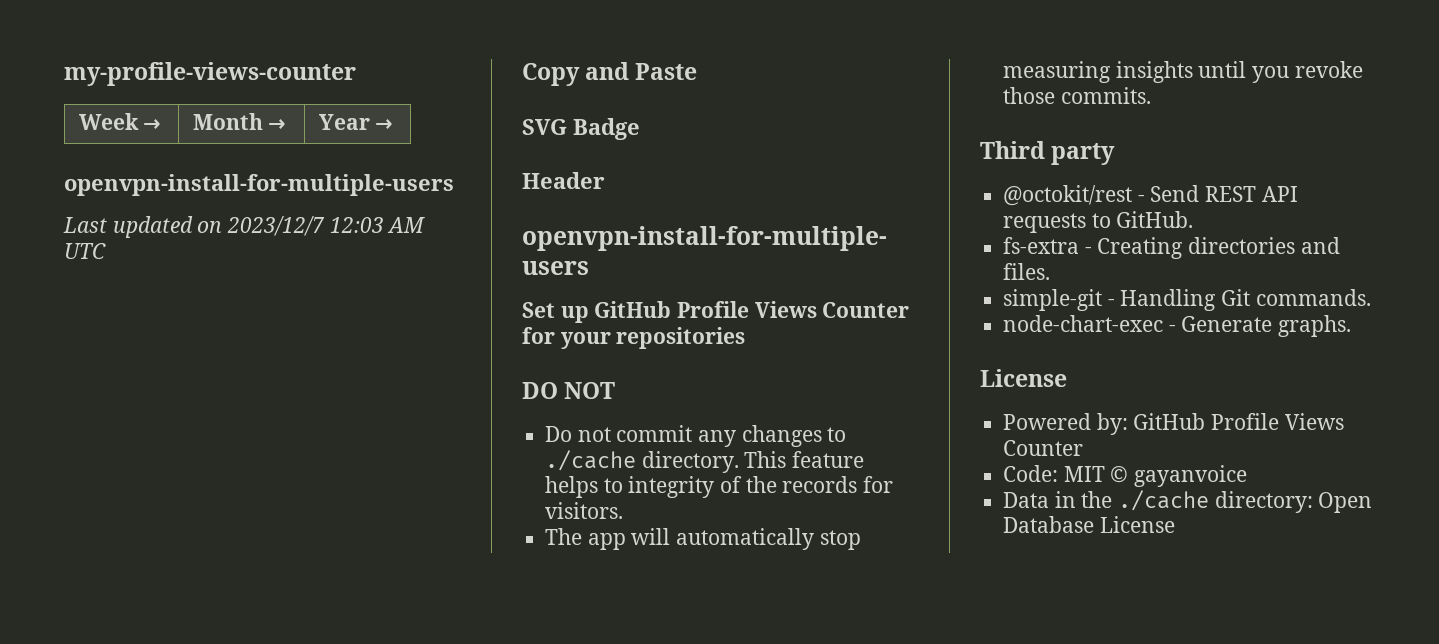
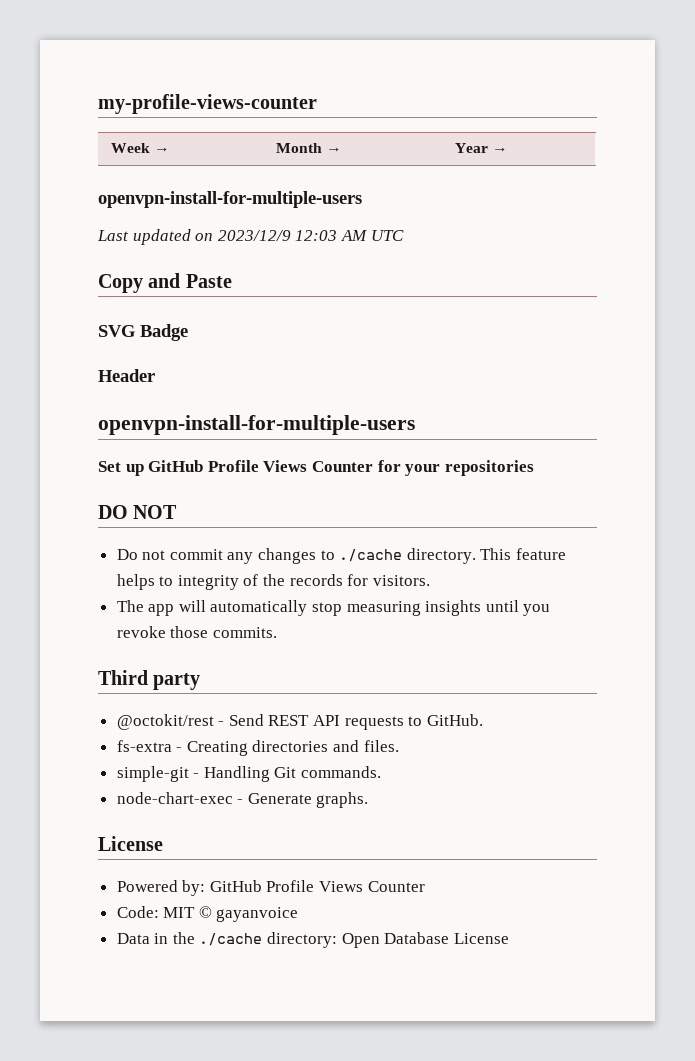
[227,216,326,236] 2023/12/7 -> [217,230,291,241] 2023/12/9

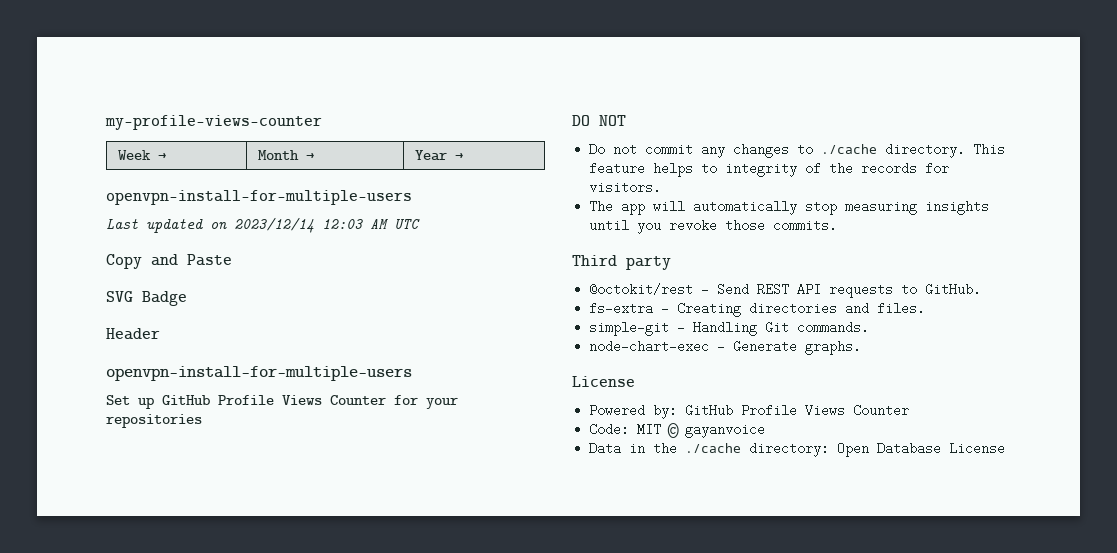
[217,230,291,241] 2023/12/9 -> [234,217,314,233] 2023/12/14

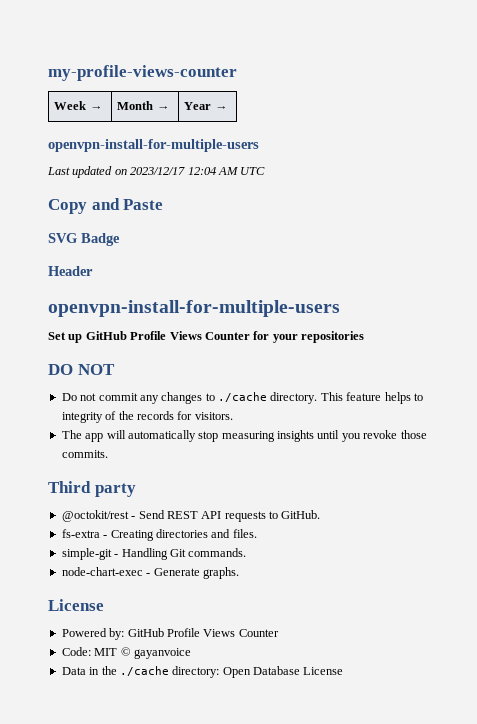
[234,217,363,233] 2023/12/14 12:03 -> [130,167,216,175] 2023/12/17 12:04

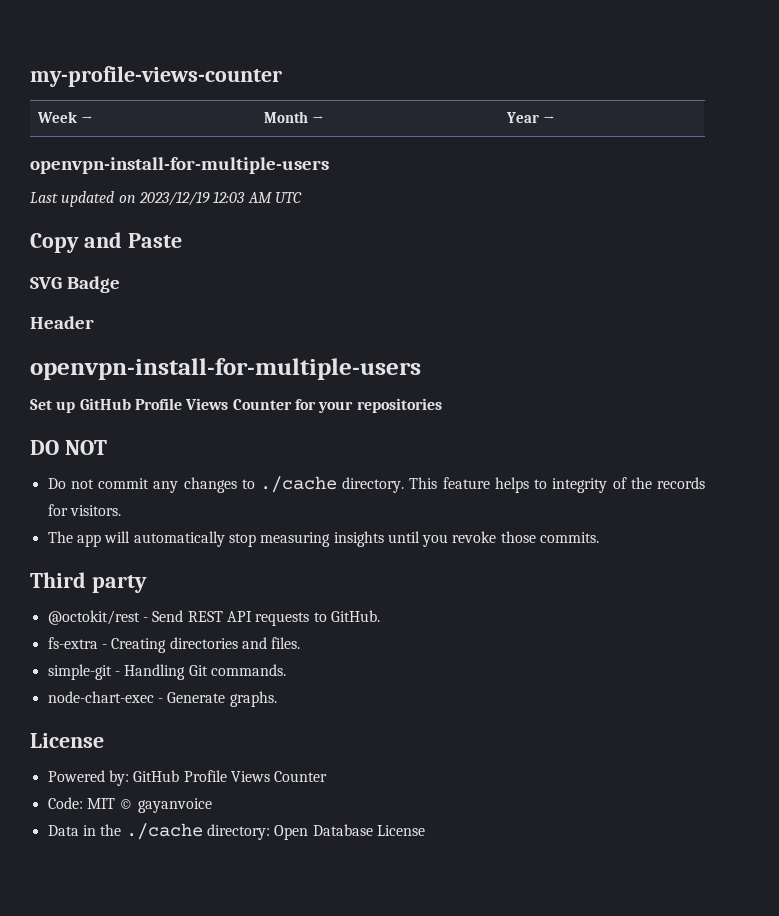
[130,167,216,175] 2023/12/17 12:04 -> [138,191,246,206] 2023/12/19 12:03

